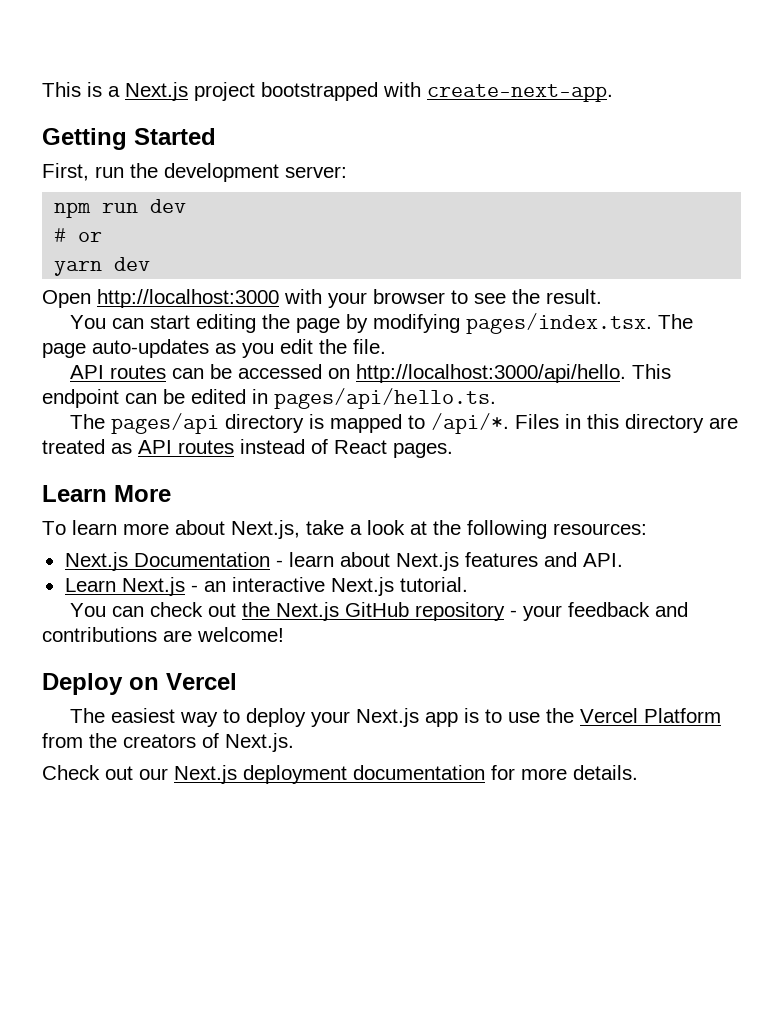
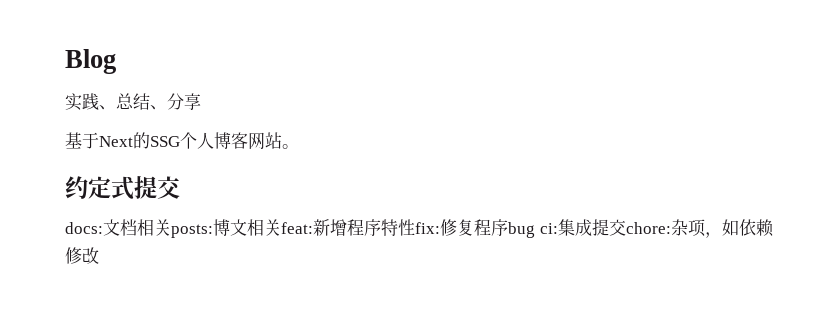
[42,82,613,102] [42,128,216,150] [42,163,347,182] [54,199,187,218] [54,228,103,242] [54,257,151,276] [42,289,602,308] [69,313,693,334] [42,339,386,358] [69,364,671,383] [42,388,496,409] [69,413,738,434] [42,439,453,458] [42,485,171,502] [42,520,647,539] [64,552,623,571] [64,577,468,596] [69,602,688,621] [42,627,284,642] [42,673,237,695] [69,708,721,727] [42,733,294,752] [42,765,638,784] This is a Next.js project bootstrapped with create-next-app. // Getting Started // First, run the development server: // npm run dev // # or // yarn dev // Open http://localhost:3000 with your browser to see the result. // You can start editing the page by modifying pages/index.tsx. The page auto-updates as you edit the file. // API routes can be accessed on http://localhost:3000/api/hello. This endpoint can be edited in pages/api/hello.ts. // The pages/api directory is mapped to /api/*. Files in this directory are treated as API routes instead of React pages. // Learn More // To learn more about Next.js, take a look at the following resources: // Next.js Documentation - learn about Next.js features and API. // Learn Next.js - an interactive Next.js tutorial. // You can check out the Next.js GitHub repository - your feedback and contributions are welcome! // Deploy on Vercel // The easiest way to deploy your Next.js app is to use the Vercel Platform from the creators of Next.js. // Check out our Next.js deployment documentation for more details. -> [65,49,116,74] [65,93,201,111] [65,132,299,150] [65,176,180,200] [65,219,774,238] [65,247,99,264] Blog // 实践、总结、分享 // 基于Next的SSG个人博客网站。 // 约定式提交 // docs:文档相关posts:博文相关feat:新增程序特性fix:修复程序bug ci:集成提交chore:杂项，如依赖修改

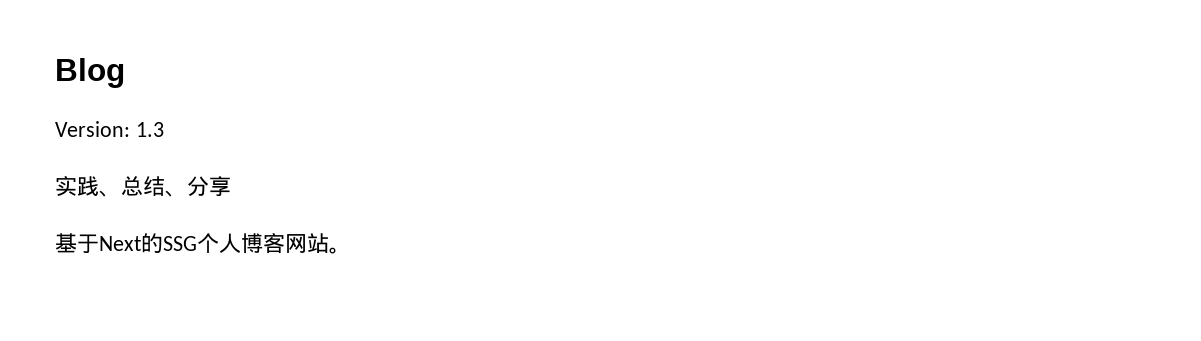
(116, 61) none -> [55,121,164,137] // Version: 1.3
[65,176,180,200] [65,219,774,238] [65,247,99,264] // 约定式提交 // docs:文档相关posts:博文相关feat:新增程序特性fix:修复程序bug ci:集成提交chore:杂项，如依赖修改 -> (351, 250) none

